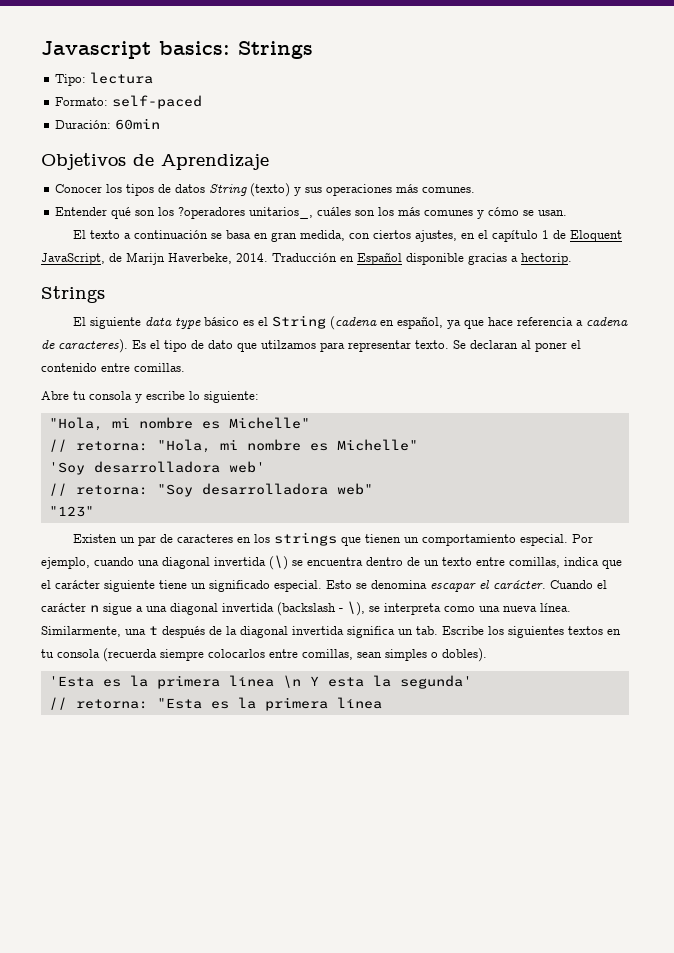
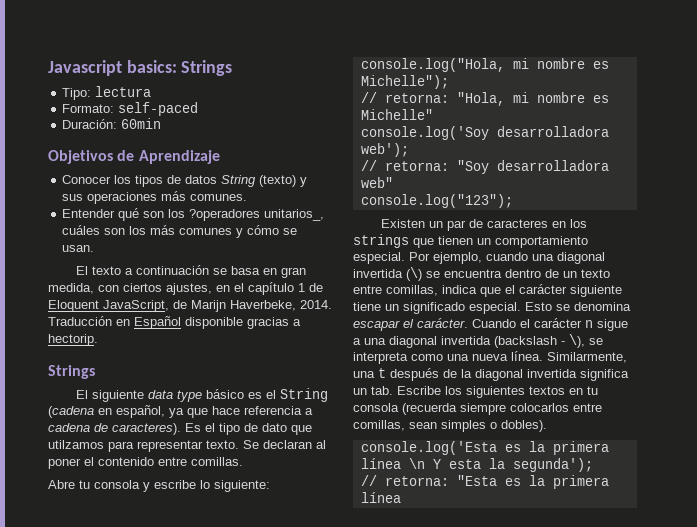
[48,417,310,431] "Hola, mi nombre es Michelle" -> [360,58,609,72] [360,75,449,89] console.log("Hola, mi nombre es Michelle");
[48,461,265,475] 'Soy desarrolladora web' -> [360,126,609,140] [360,143,409,157] console.log('Soy desarrolladora web');
[48,506,94,517] "123" -> [360,194,513,208] console.log("123");
[48,676,94,687] 'Esta -> [360,441,497,455] console.log('Esta
[399,675,472,689] segunda' -> [512,458,593,472] segunda');

